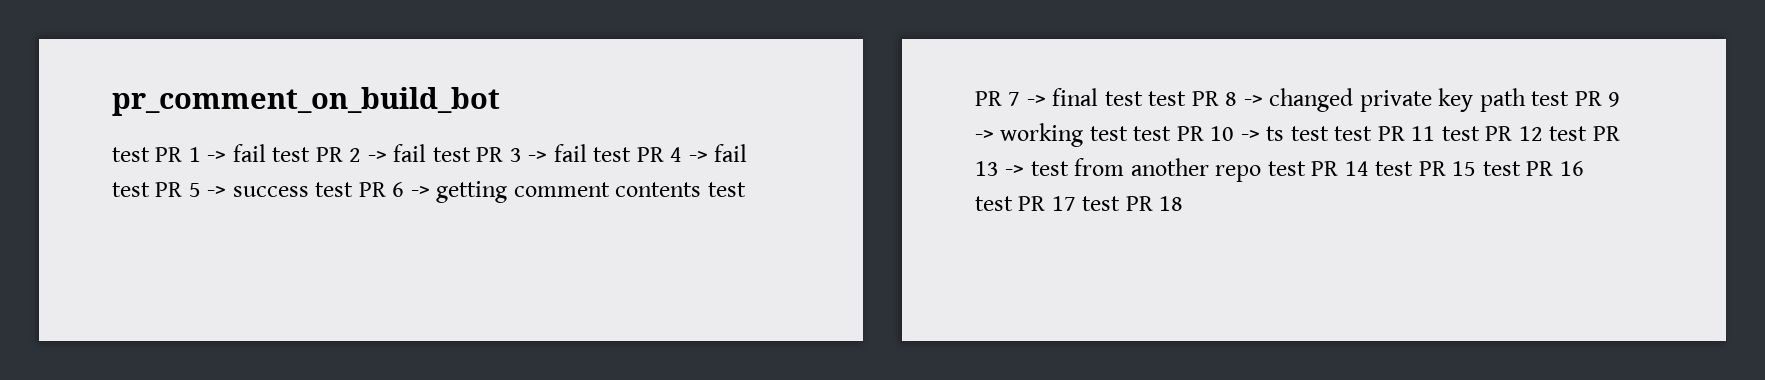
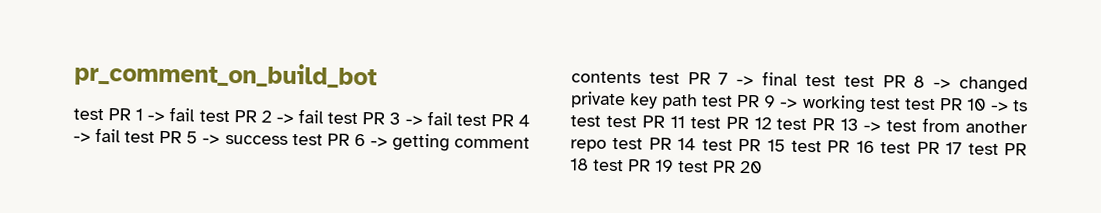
(1184, 203) none -> [593,159,763,174] test PR 19 test PR 20

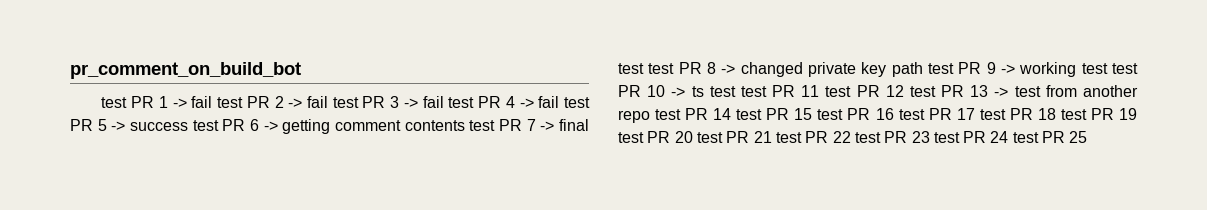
(763, 167) none -> [696,131,1088,143] test PR 21 test PR 22 test PR 23 test PR 24 test PR 25

